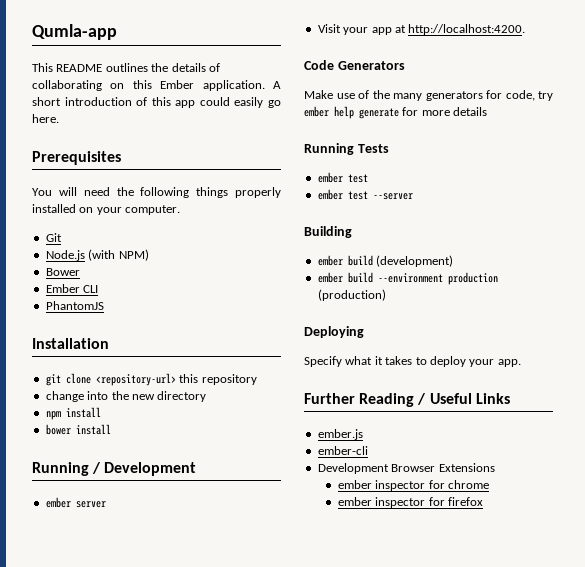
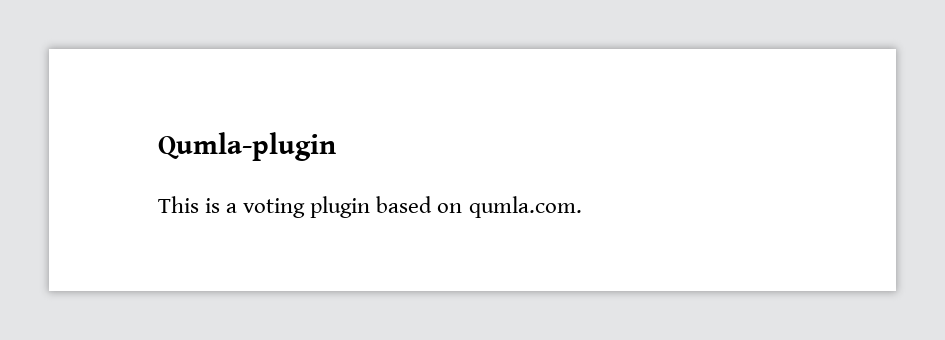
[32,24,117,40] Qumla-app -> [158,132,336,161] Qumla-plugin
[56,63,220,72] [32,80,281,91] [32,97,282,108] [32,114,59,123] [32,151,121,165] [32,187,281,198] [32,204,181,215] [45,233,62,242] [45,249,149,261] [45,268,80,276] [45,284,99,293] [45,301,104,310] [32,338,109,349] [45,373,257,386] [45,391,207,402] [45,407,101,420] [45,424,111,435] [32,462,197,476] [45,497,106,508] [317,24,526,35] [304,60,405,70] [304,90,553,101] [304,106,488,119] [304,143,389,155] [317,172,368,183] [317,189,413,200] [304,226,352,238] [317,255,454,267] [317,272,498,285] [317,289,386,301] [304,326,364,338] [304,356,521,367] [304,393,510,407] [317,429,363,440] [317,446,368,455] [317,463,495,474] [337,480,489,491] [337,497,483,508] README outlines the details of collaborating on this Ember application. A short introduction of this app could easily go here. // Prerequisites // You will need the following things properly installed on your computer. // Git // Node.js (with NPM) // Bower // Ember CLI // PhantomJS // Installation // git clone <repository-url> this repository // change into the new directory // npm install // bower install // Running / Development // ember server // Visit your app at http://localhost:4200. // Code Generators // Make use of the many generators for code, try ember help generate for more details // Running Tests // ember test // ember test --server // Building // ember build (development) // ember build --environment production (production) // Deploying // Specify what it takes to deploy your app. // Further Reading / Useful Links // ember.js // ember-cli // Development Browser Extensions // ember inspector for chrome // ember inspector for firefox -> [205,196,582,218] is a voting plugin based on qumla.com.

